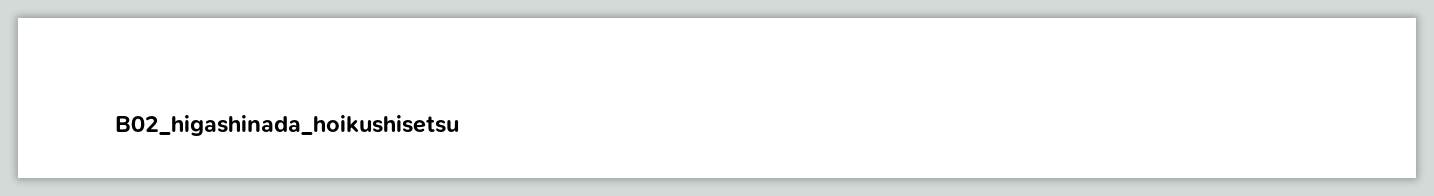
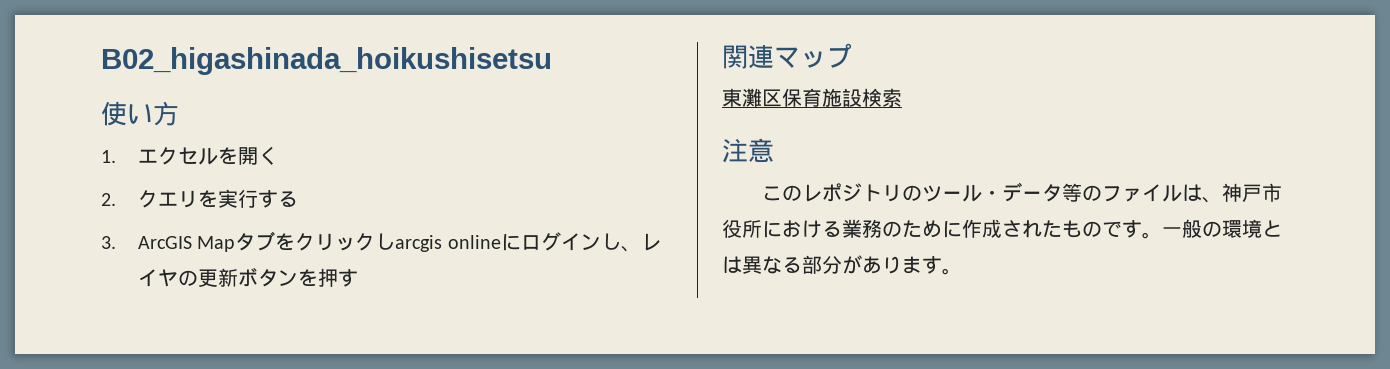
(459, 125) none -> [101,101,179,126] [101,146,279,165] [101,189,299,208] [101,231,661,252] [138,267,359,287] [722,43,852,69] [722,88,902,107] [722,138,774,163] [762,182,1283,203] [722,219,1282,239] [722,255,962,275] // 使い方 // 1.エクセルを開く // 2.クエリを実行する // 3. ArcGIS Mapタブをクリックしarcgis onlineにログインし、レイヤの更新ボタンを押す // 関連マップ // 東灘区保育施設検索 // 注意 // このレポジトリのツール・データ等のファイルは、神戸市役所における業務のために作成されたものです。一般の環境とは異なる部分があります。

